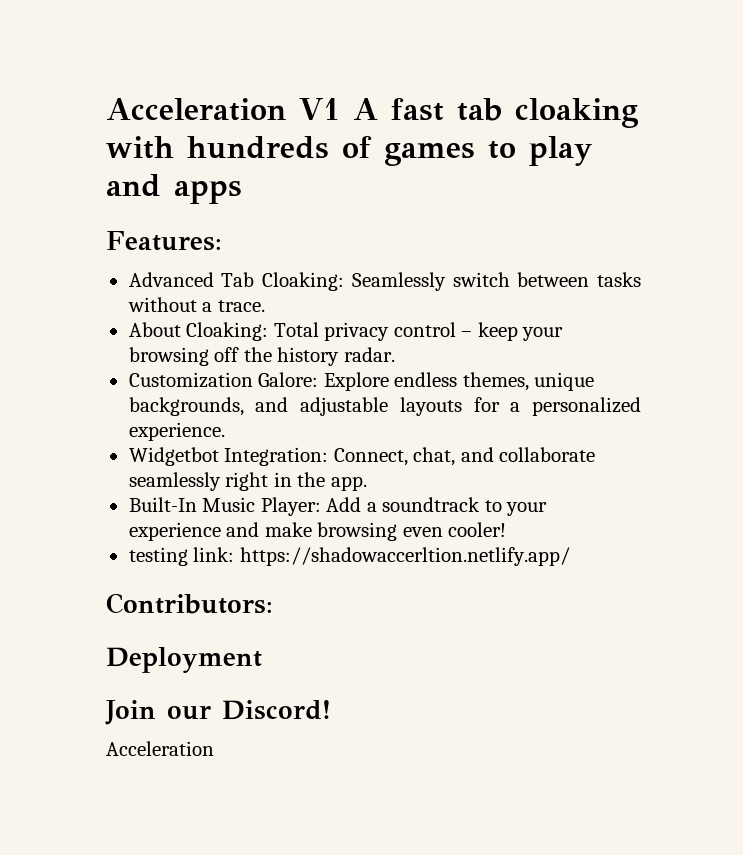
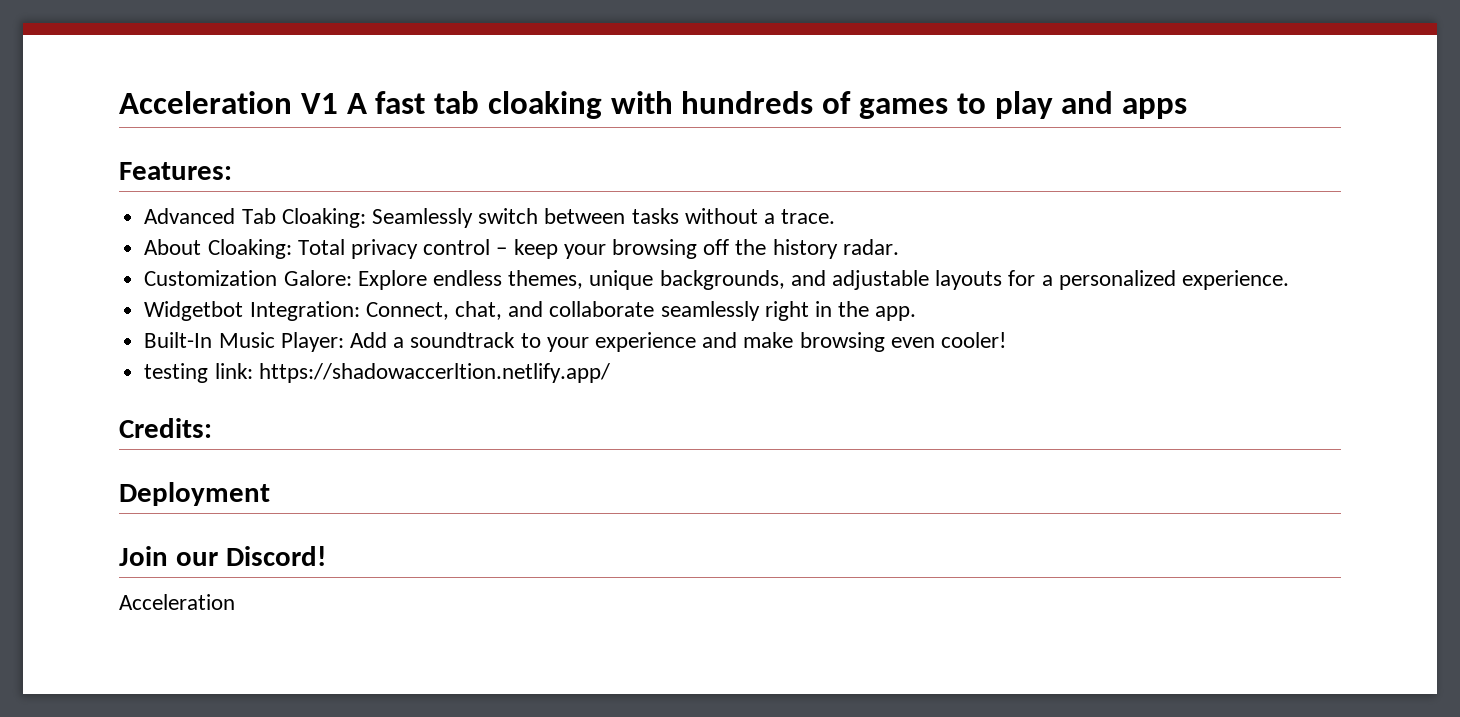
[106,593,273,614] Contributors: -> [119,418,212,438] Credits:

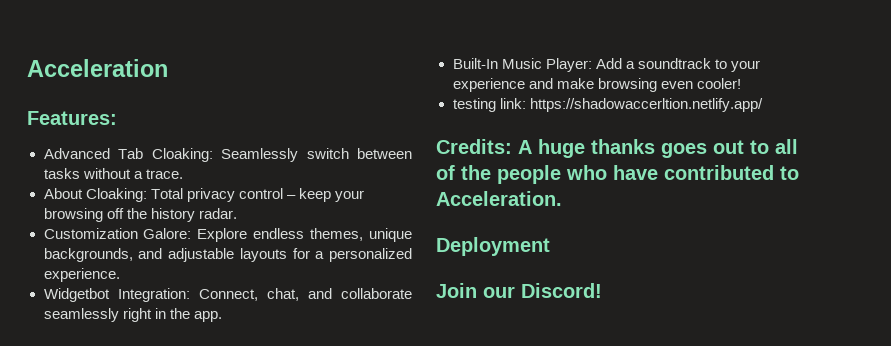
[119,91,1188,119] Acceleration V1 A fast tab cloaking with hundreds of games to play and apps -> [27,59,168,77] Acceleration
(212, 428) none -> [518,139,798,158] [436,165,799,184] [436,191,562,206] A huge thanks goes out to all of the people who have contributed to Acceleration.
[119,594,235,610] // Acceleration -> (602, 290) none

